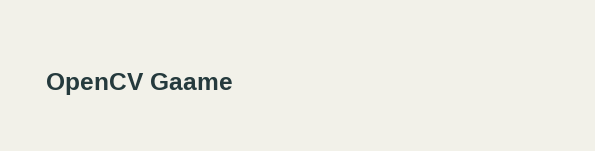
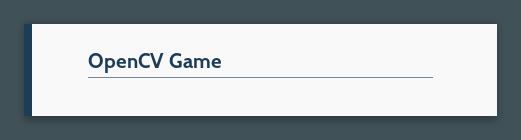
[150,73,233,90] Gaame -> [168,53,222,68] Game

